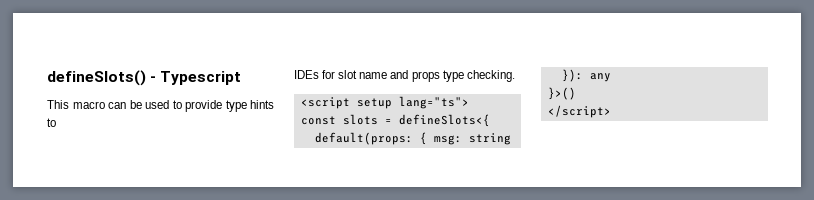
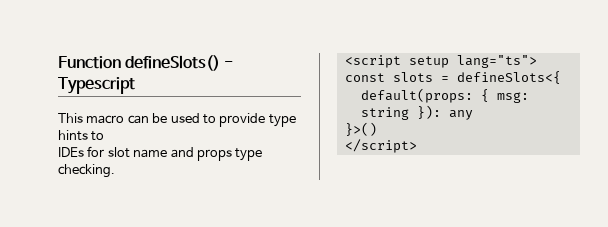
(47, 78) none -> [58,56,121,69] Function

